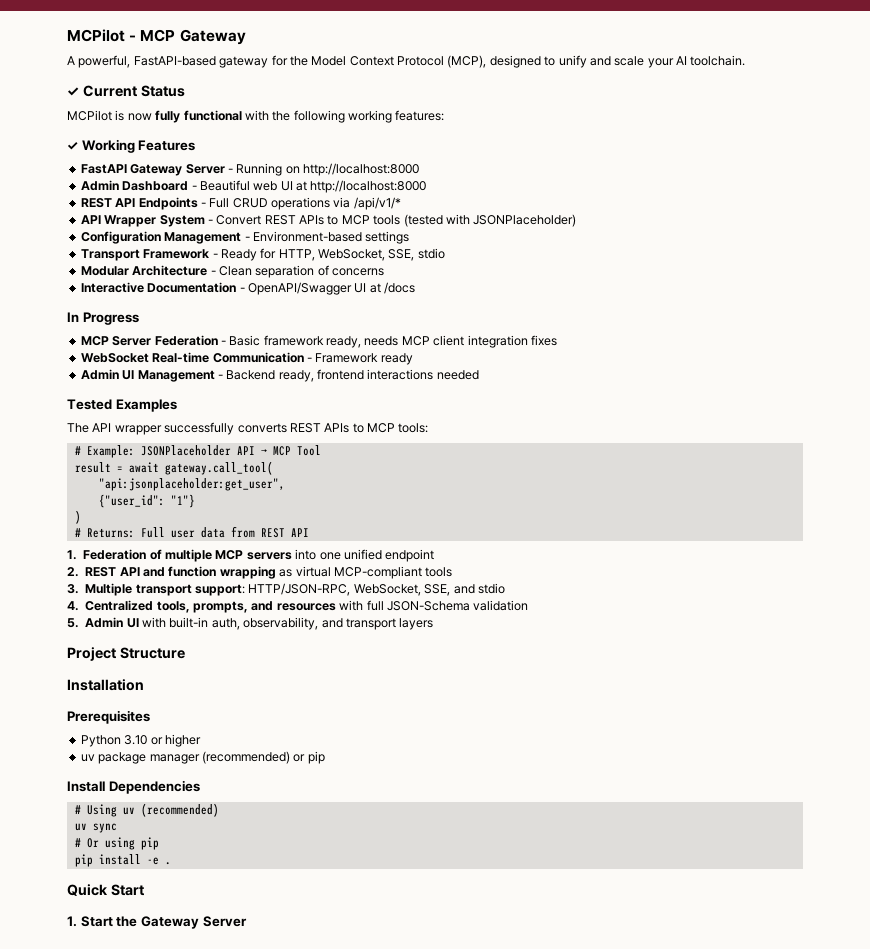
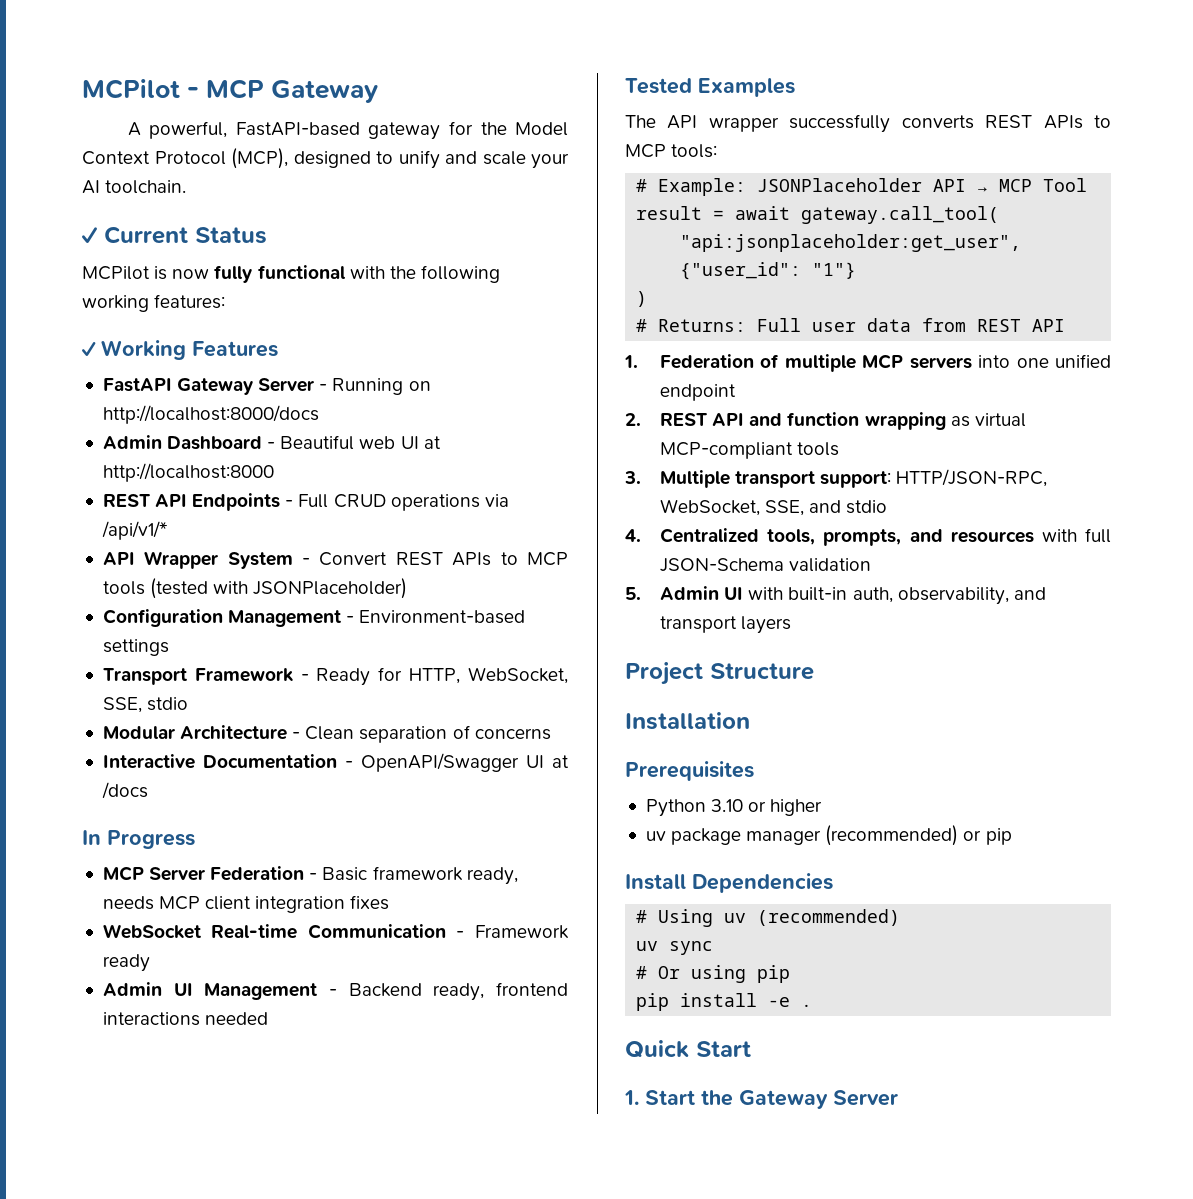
[303,163,419,176] http://localhost:8000 -> [102,405,319,424] http://localhost:8000/docs

